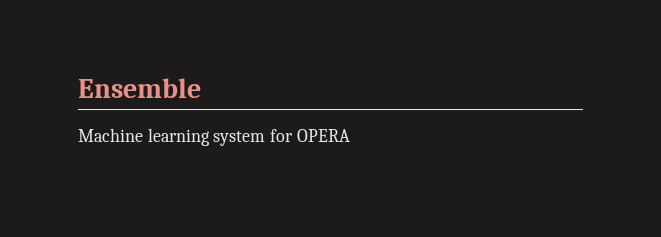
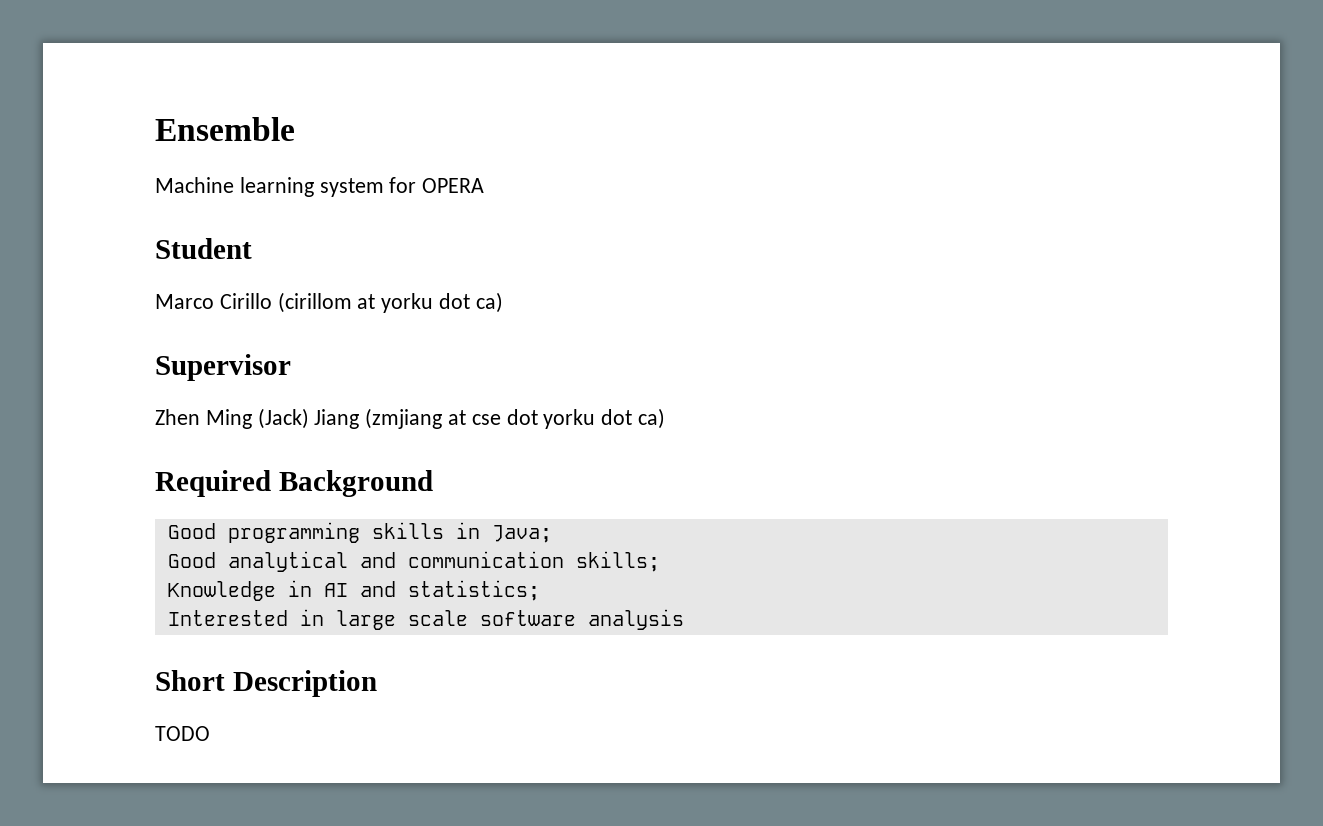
(350, 135) none -> [155,238,252,259] [155,292,503,313] [155,354,291,381] [155,408,666,429] [155,470,433,497] [167,522,552,543] [167,551,660,572] [167,580,540,601] [167,609,684,630] [155,670,377,697] [155,726,210,741] // Student // Marco Cirillo (cirillom at yorku dot ca) // Supervisor // Zhen Ming (Jack) Jiang (zmjiang at cse dot yorku dot ca) // Required Background // Good programming skills in Java; // Good analytical and communication skills; // Knowledge in AI and statistics; // Interested in large scale software analysis // Short Description // TODO

